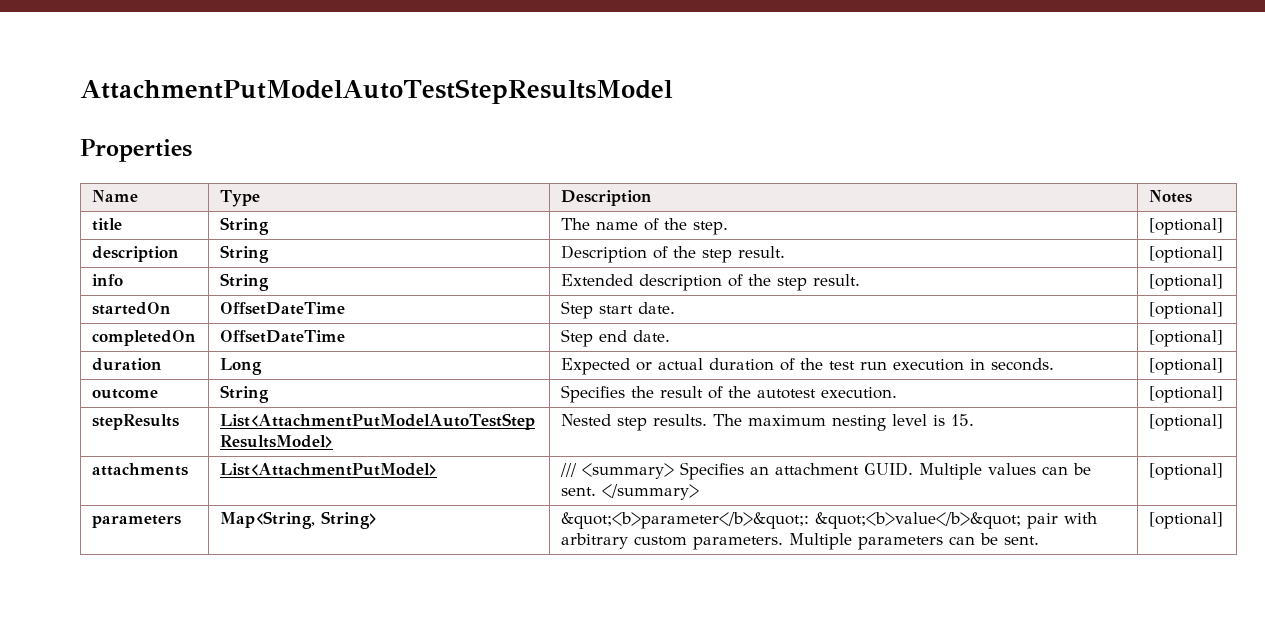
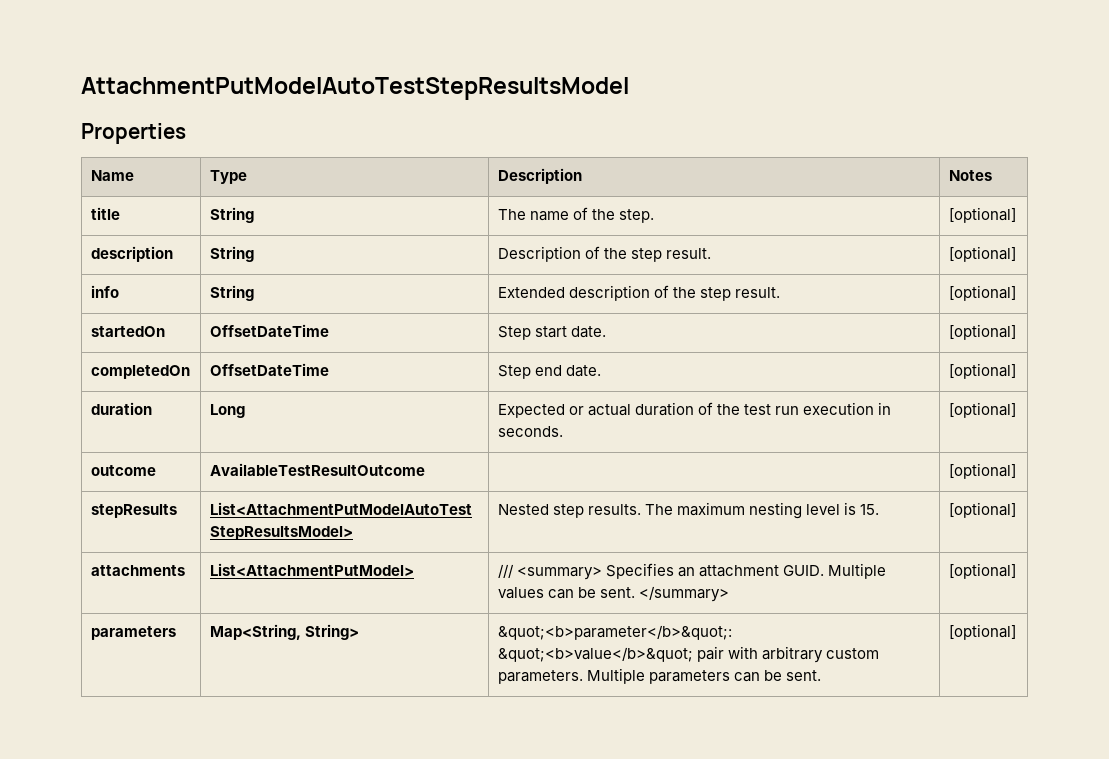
[219,385,269,403] [560,385,897,403] String | Specifies the result of the autotest execution. -> [209,463,425,476] AvailableTestResultOutcome |

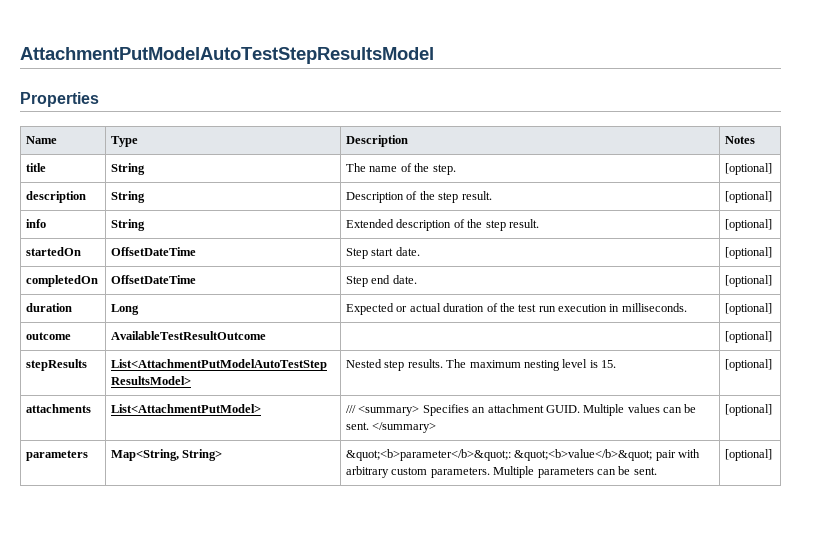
[497,426,563,437] seconds. -> [621,303,687,312] milliseconds.

